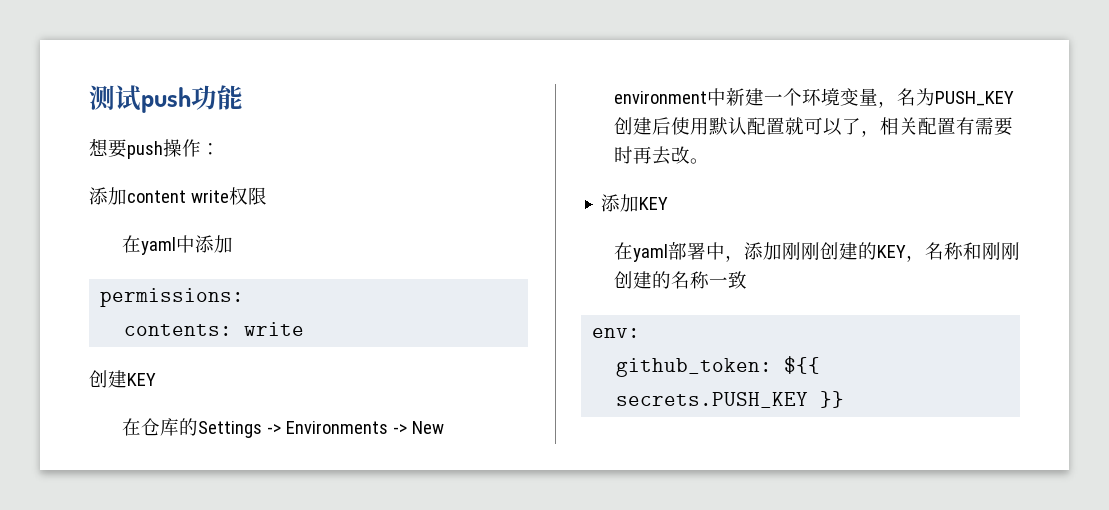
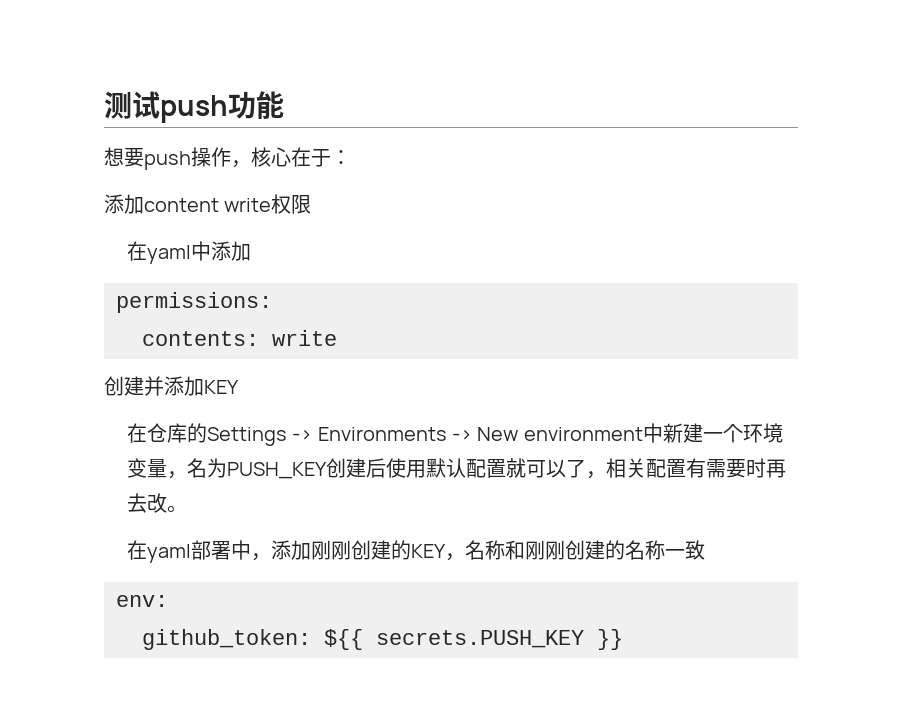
(201, 148) none -> [231,147,331,168] ，核心在于
(127, 379) none -> [144,376,204,396] 并添加
[601,194,669,212] // 添加KEY -> (187, 509) none

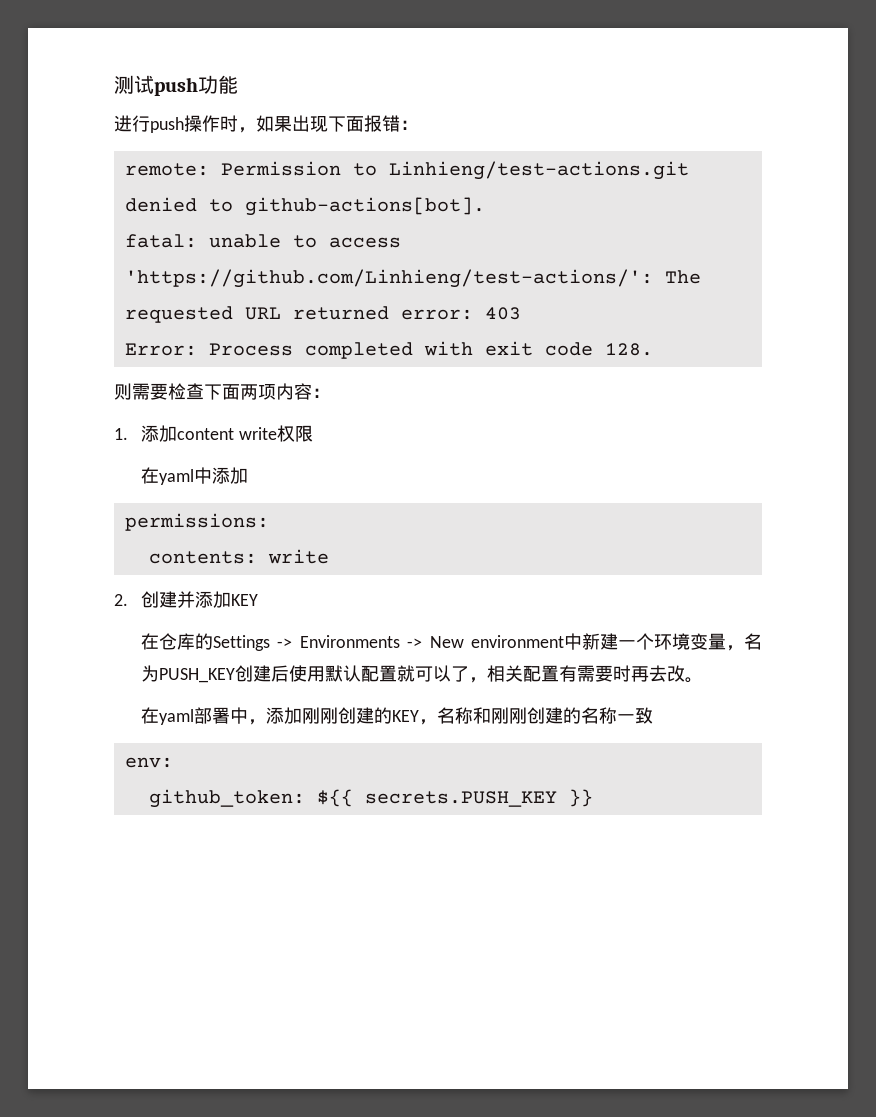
[104,147,144,167] 想要 -> [114,115,150,132] 进行
[231,147,351,168] ，核心在于： // -> [220,115,418,133] [124,161,689,180] [124,197,485,216] [124,234,401,248] [124,269,701,288] [124,306,521,323] [124,341,653,359] [114,383,330,400] [114,428,128,440] 时，如果出现下面报错： // remote: Permission to Linhieng/test-actions.git denied to github-actions[bot]. // fatal: unable to access 'https://github.com/Linhieng/test-actions/': The requested URL returned error: 403 // Error: Process completed with exit code 128. // 则需要检查下面两项内容： // 1.
(337, 338) none -> [114,594,128,606] 2.

